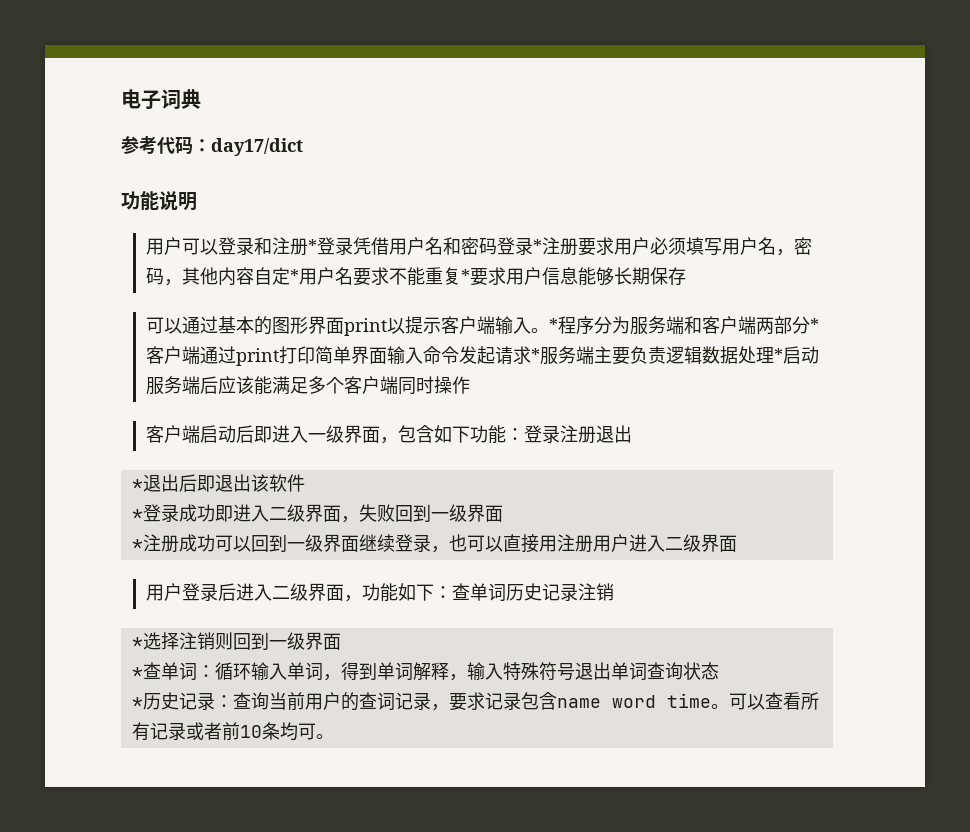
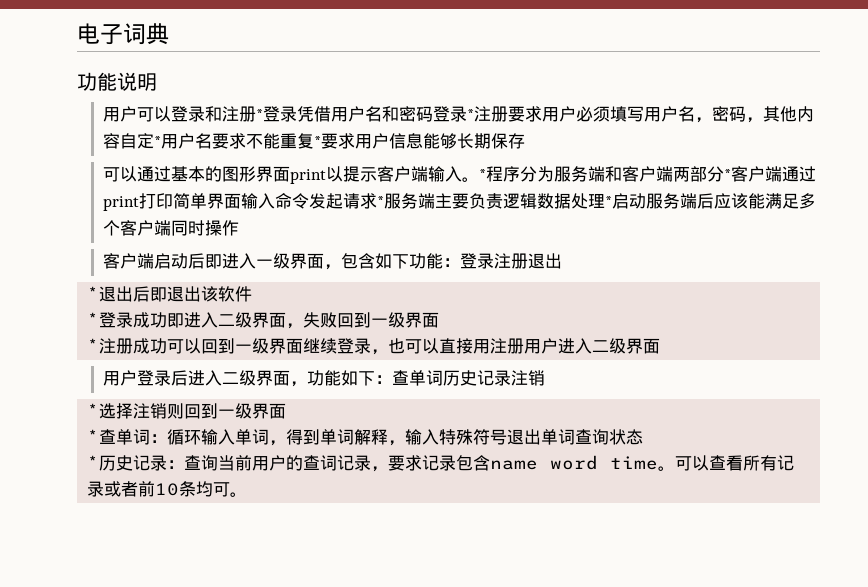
[121,136,303,156] // 参考代码：day17/dict -> (169, 34) none

